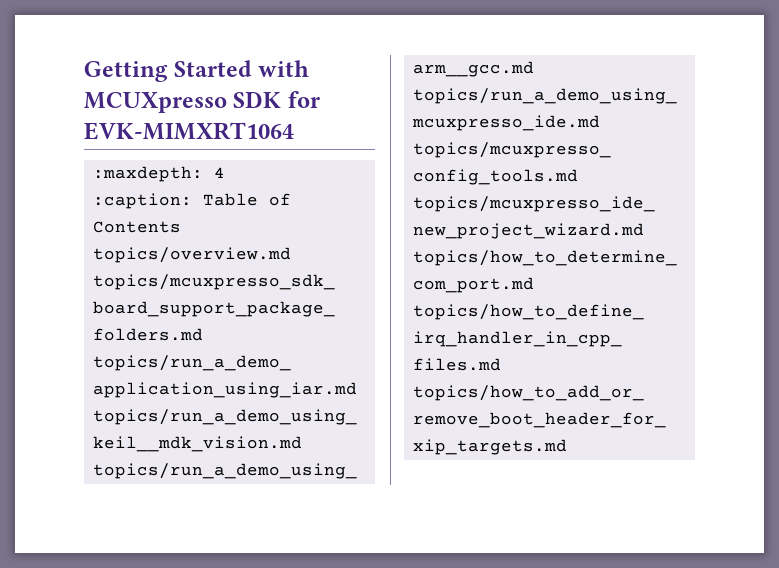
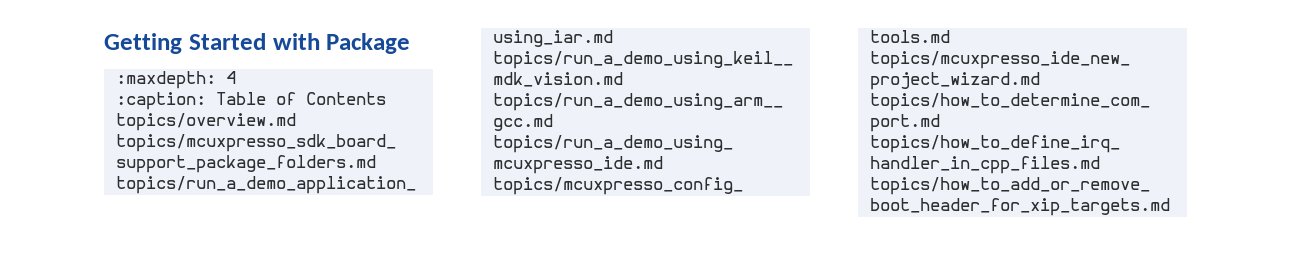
[84,91,320,113] [84,122,294,140] MCUXpresso SDK for EVK-MIMXRT1064 -> [326,33,411,54] Package

